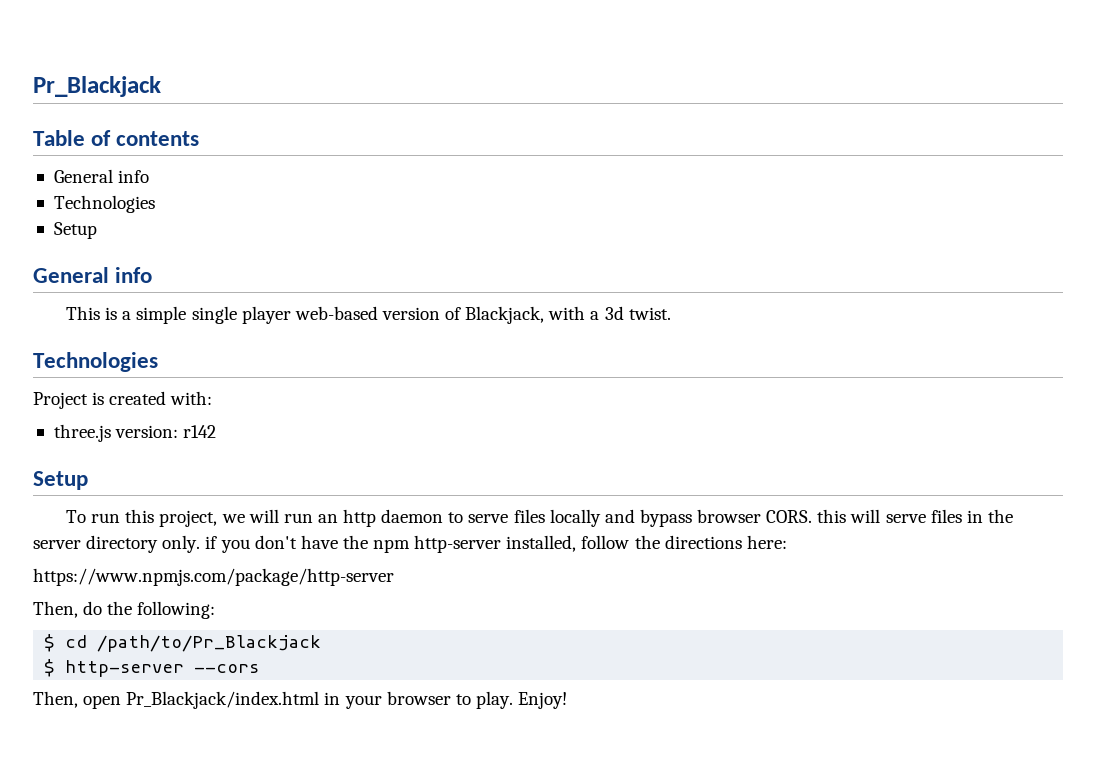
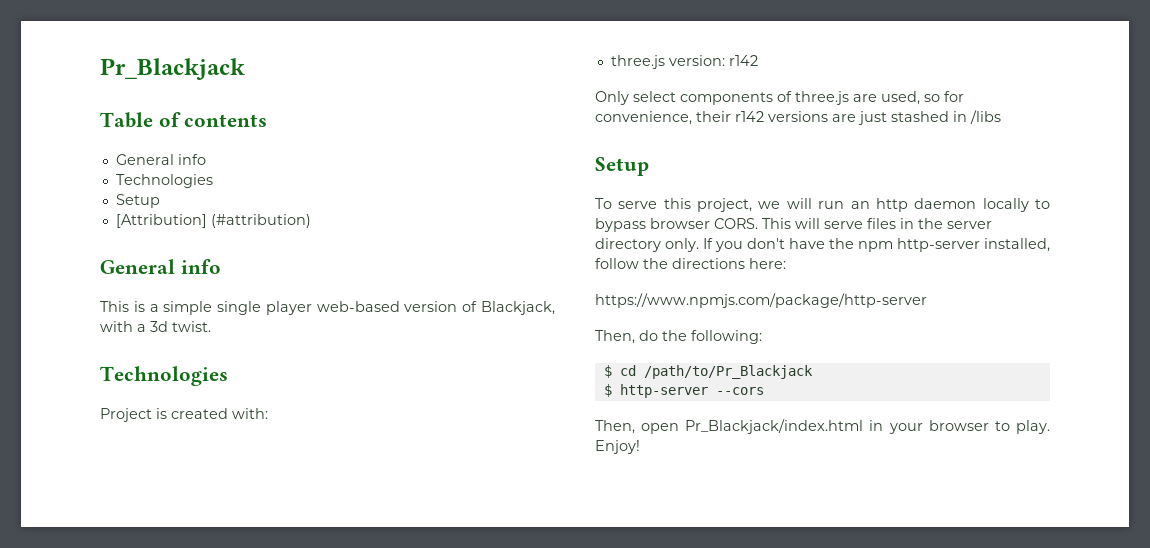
(97, 230) none -> [115,214,311,228] // [Attribution] (#attribution)
(217, 431) none -> [595,91,964,105] [595,110,1001,125] // Only select components of three.js are used, so for convenience, their r142 versions are just stashed in /libs
[91,513,121,523] run -> [618,201,658,209] serve
[448,509,635,527] to serve files locally and -> [982,198,1050,212] locally to
[817,509,847,523] this -> [762,218,791,229] This
[205,536,218,549] if -> [703,238,713,249] If

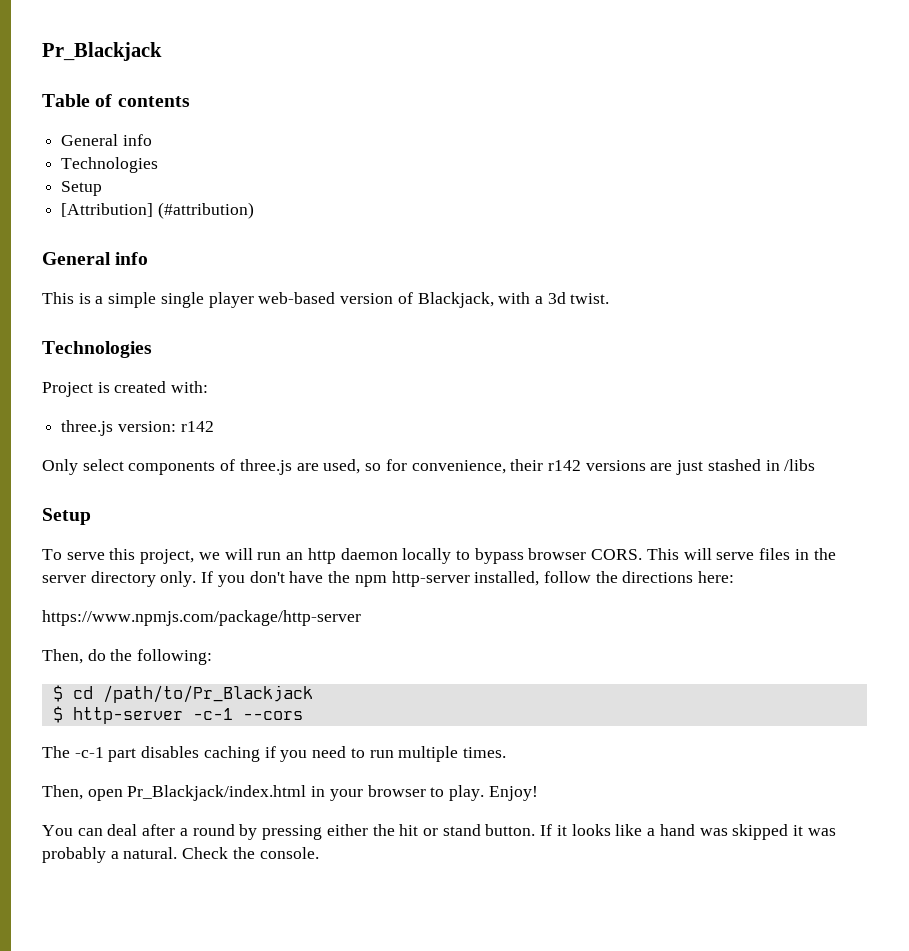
(708, 391) none -> [192,708,233,720] -c-1
(764, 391) none -> [42,746,506,762] // The -c-1 part disables caching if you need to run multiple times.
(640, 447) none -> [42,824,836,840] [42,847,319,863] // You can deal after a round by pressing either the hit or stand button. If it looks like a hand was skipped it was probably a natural. Check the console.

